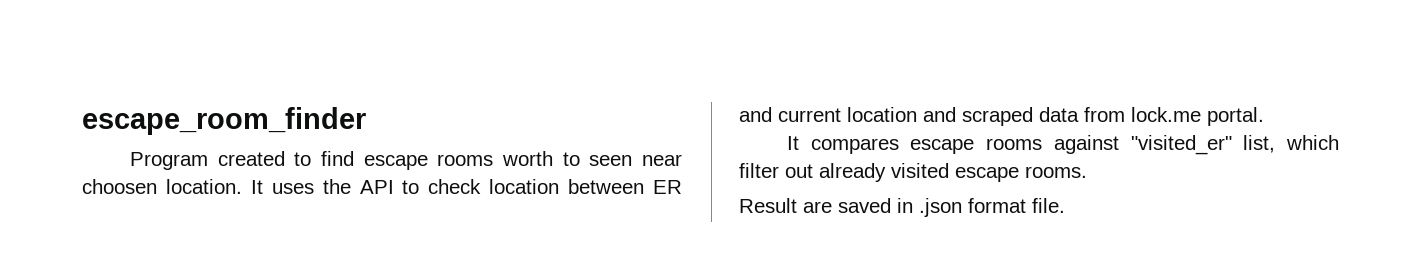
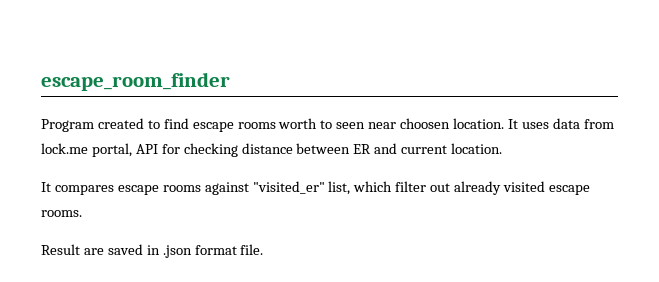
[322,179,682,194] [739,107,1264,126] the API to check location between ER and current location and scraped data from lock.me portal. -> [552,118,614,129] [41,143,503,157] data from lock.me portal, API for checking distance between ER and current location.

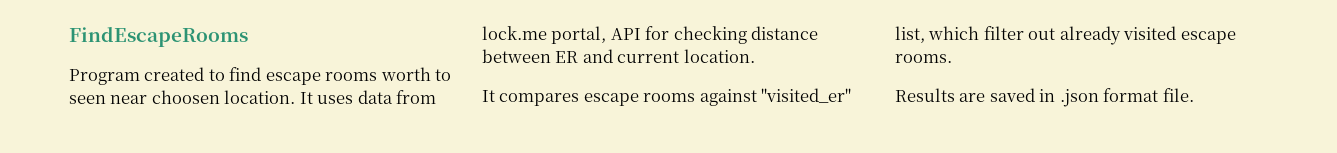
[41,72,230,91] escape_room_finder -> [69,26,248,47] FindEscapeRooms
[41,244,80,255] Result -> [895,88,955,102] Results

